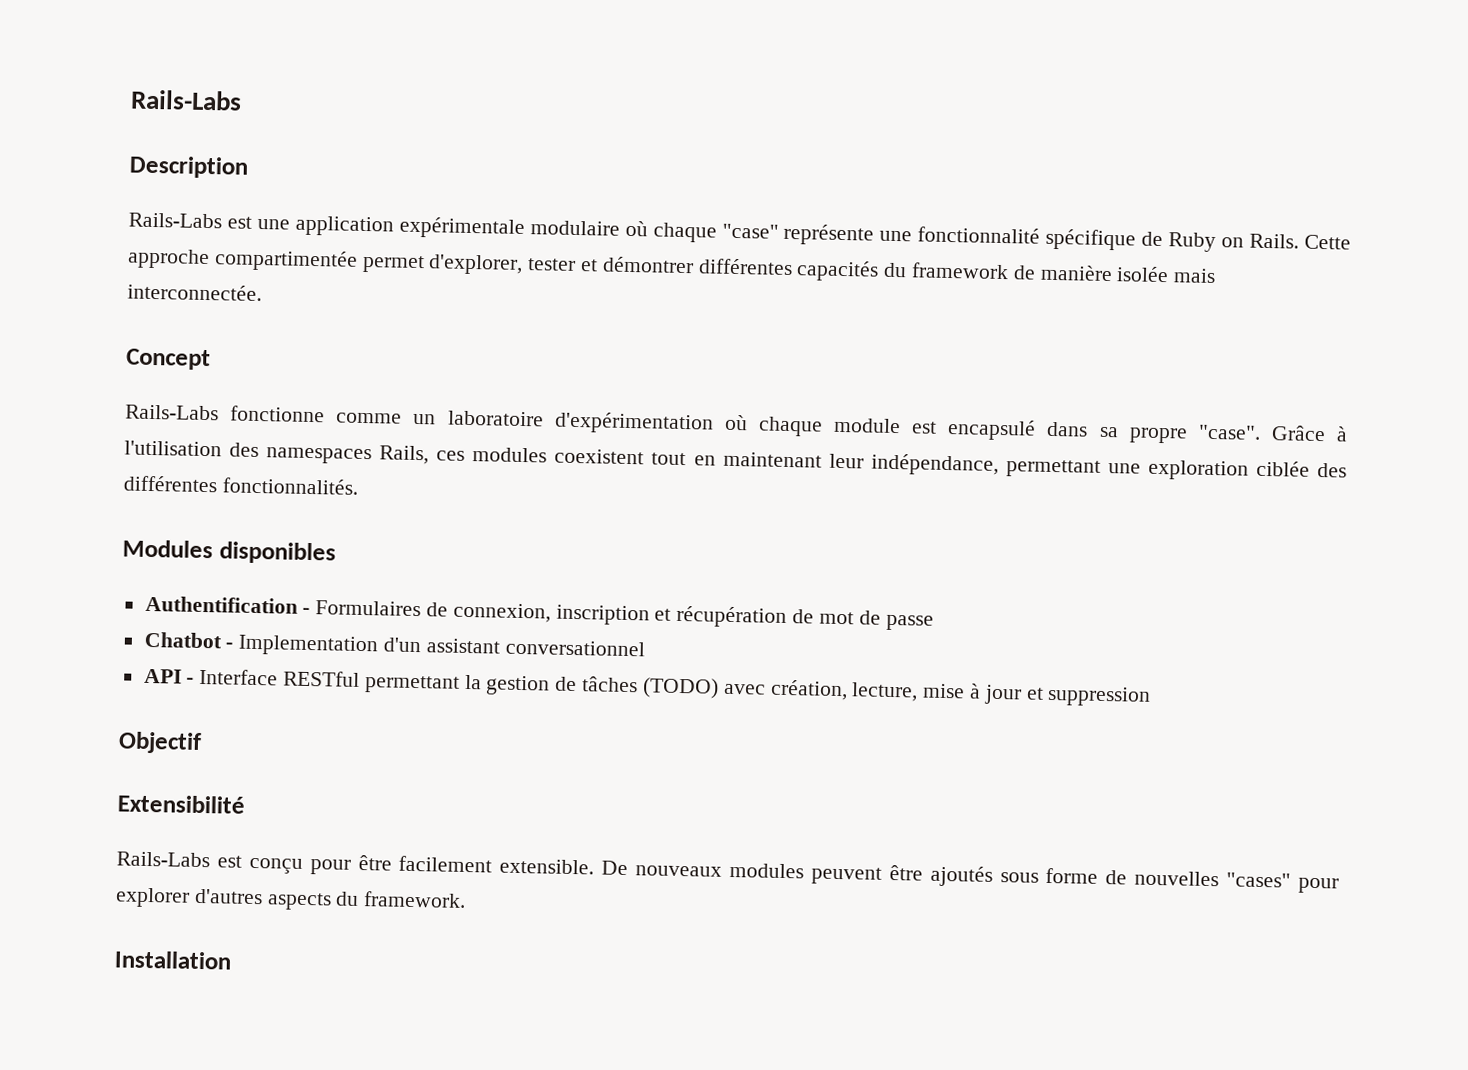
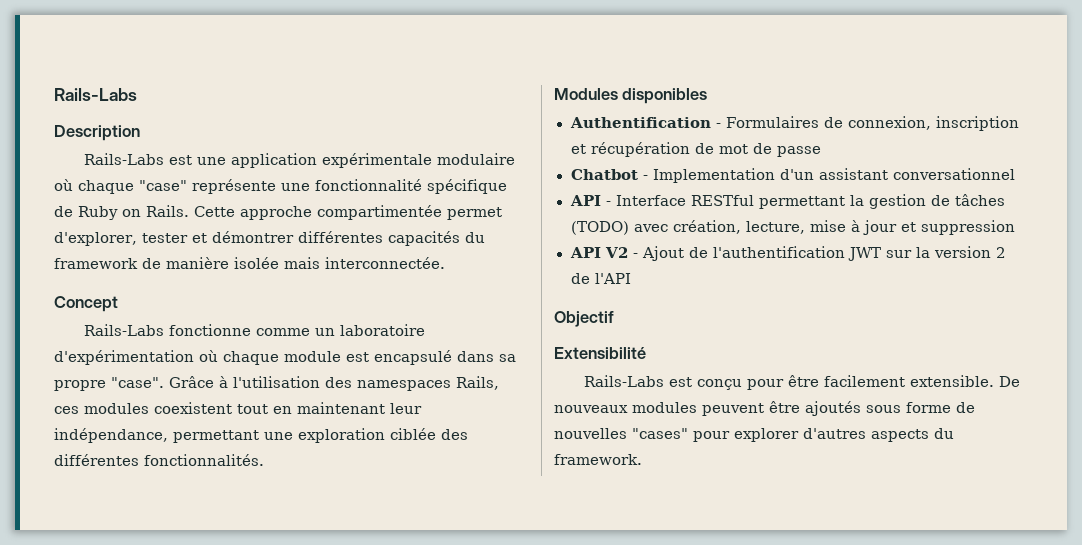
(1152, 696) none -> [569,246,1006,261] [570,273,631,284] // API V2 - Ajout de l'authentification JWT sur la version 2 de l'API
[114,950,232,970] // Installation -> (642, 459) none

